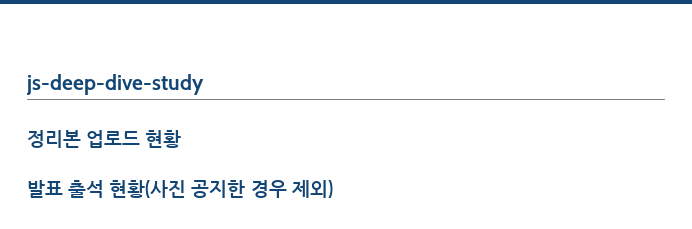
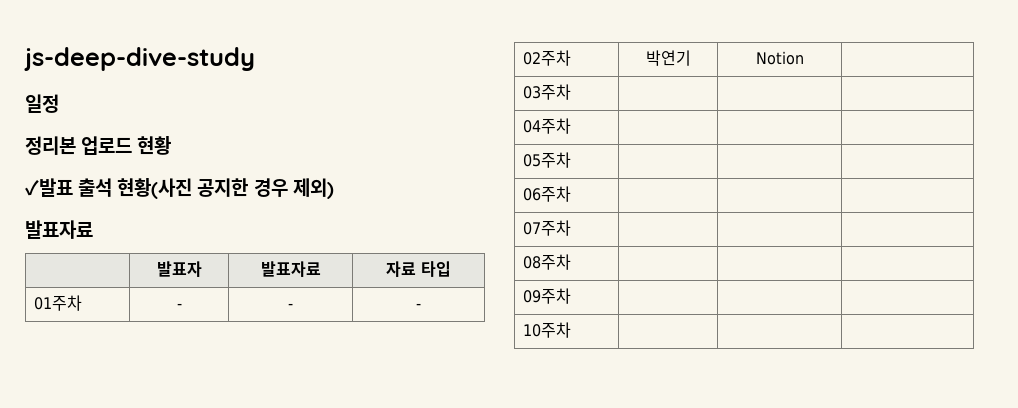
(204, 84) none -> [25,94,59,113] // 일정
[27,180,63,198] 발표 -> [25,178,73,197] ✓발표
(333, 189) none -> [25,220,93,239] [156,261,202,277] [260,261,321,277] [386,261,451,277] [33,295,82,311] [176,303,182,309] [288,303,293,309] [416,303,421,309] [522,50,571,66] [645,50,691,66] [755,51,804,65] [522,84,571,100] [522,118,571,134] [522,152,571,168] [522,186,571,202] [522,220,571,236] [522,254,571,270] [522,288,571,304] [522,322,571,338] // 발표자료 // | 발표자 | 발표자료 | 자료 타입 // 01주차 | - | - | - // 02주차 | 박연기 | Notion | // 03주차 | | | // 04주차 | | | // 05주차 | | | // 06주차 | | | // 07주차 | | | // 08주차 | | | // 09주차 | | | // 10주차 | | |

